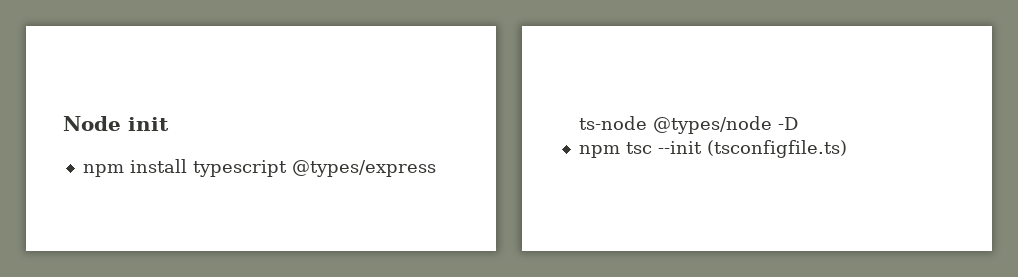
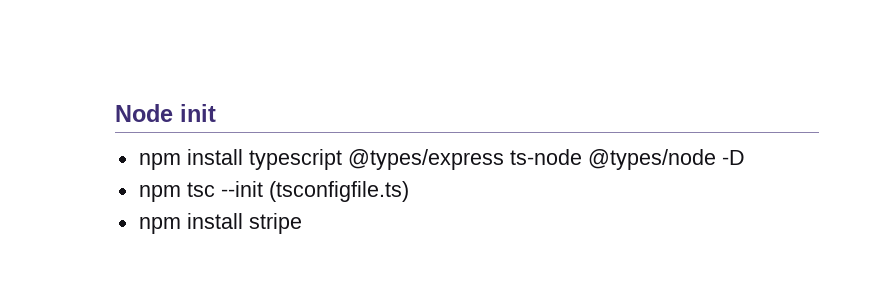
(847, 149) none -> [138,213,302,234] // npm install stripe

